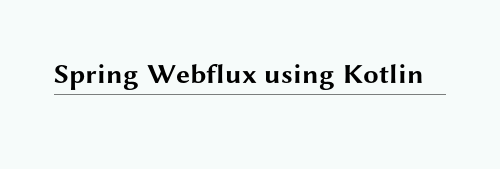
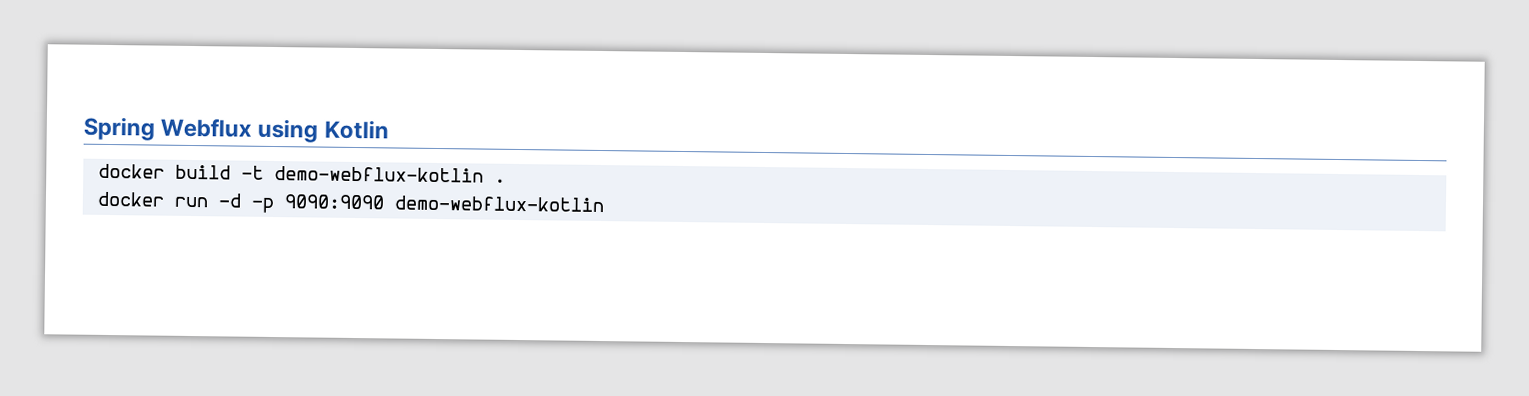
(424, 73) none -> [97,163,506,183] [96,191,604,214] // docker build -t demo-webflux-kotlin . // docker run -d -p 9090:9090 demo-webflux-kotlin

